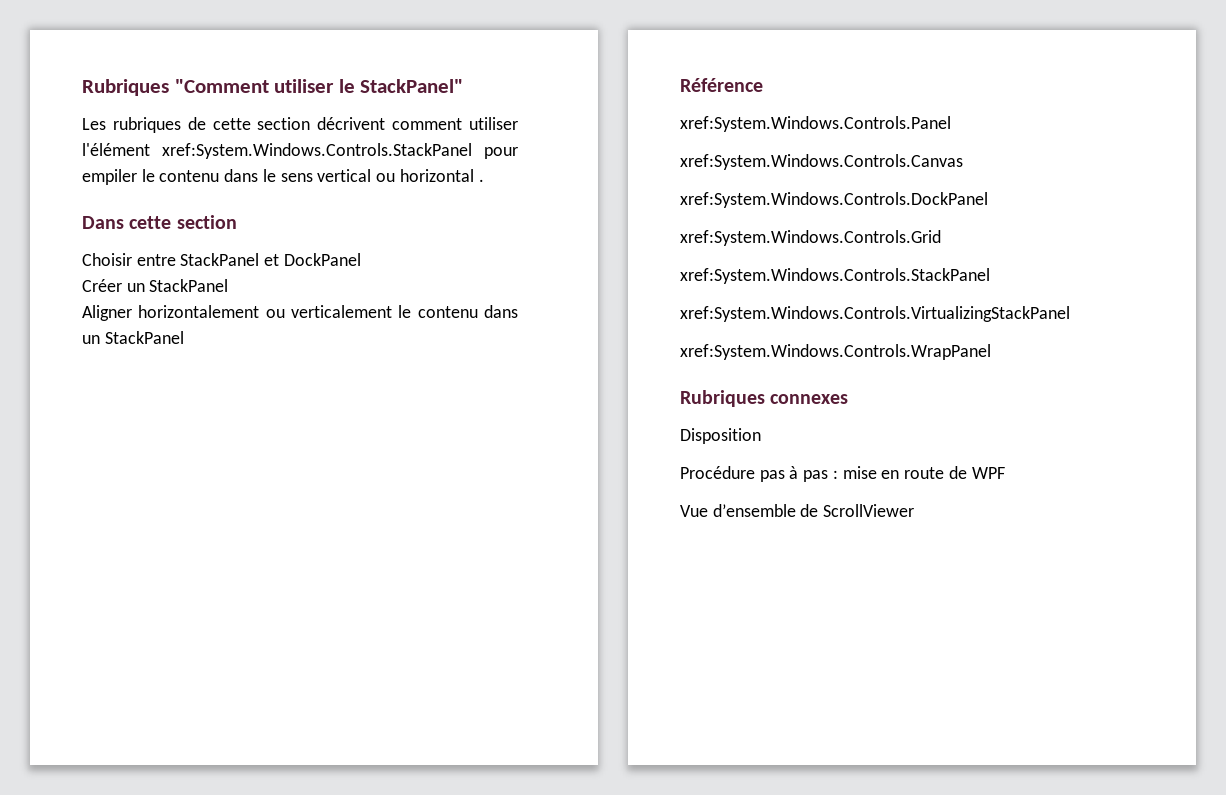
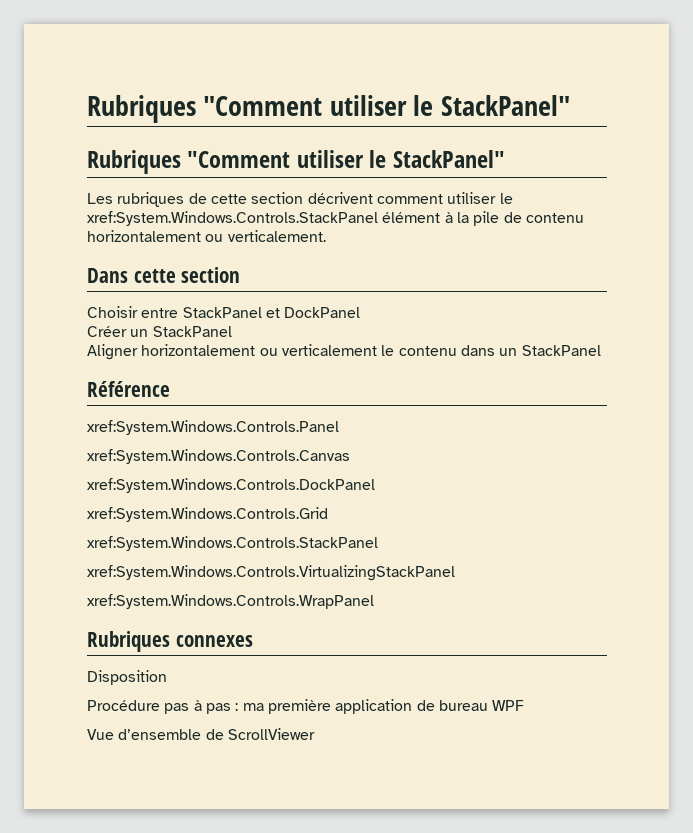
[82,79,464,96] Rubriques "Comment utiliser le StackPanel" -> [87,95,570,123] [87,150,505,174] Rubriques "Comment utiliser le StackPanel" // Rubriques "Comment utiliser le StackPanel"
[82,143,518,159] [82,169,484,185] l'élément xref:System.Windows.Controls.StackPanel pour empiler le contenu dans le sens vertical ou horizontal . -> [499,193,513,204] [87,211,584,226] [87,230,326,242] le xref:System.Windows.Controls.StackPanel élément à la pile de contenu horizontalement ou verticalement.
[842,466,967,479] mise en route de -> [242,699,488,714] ma première application de bureau

